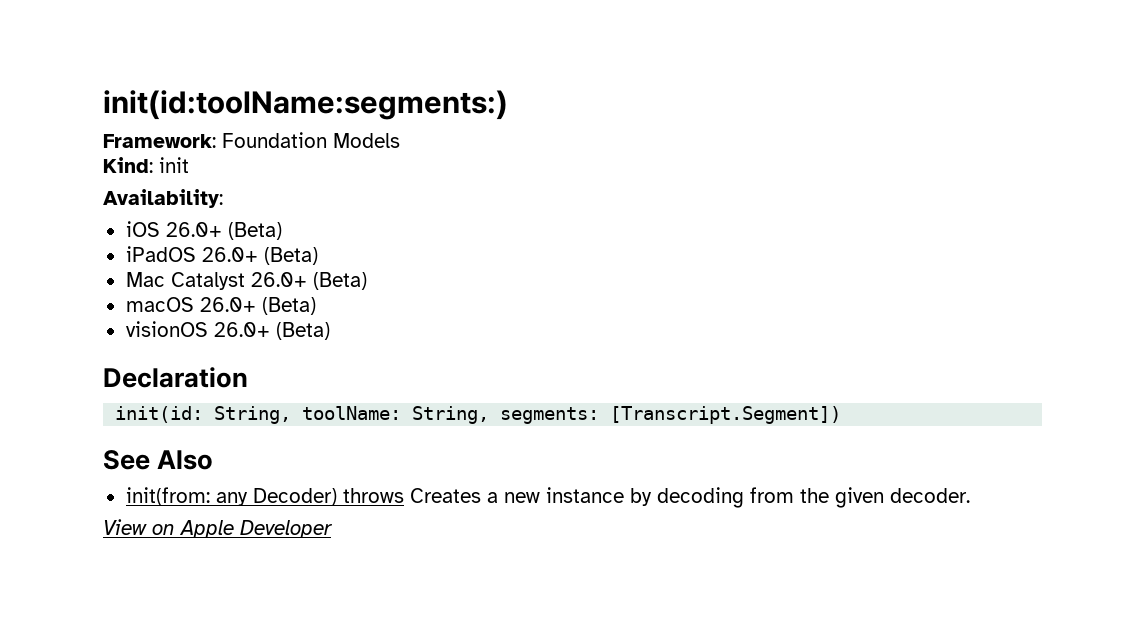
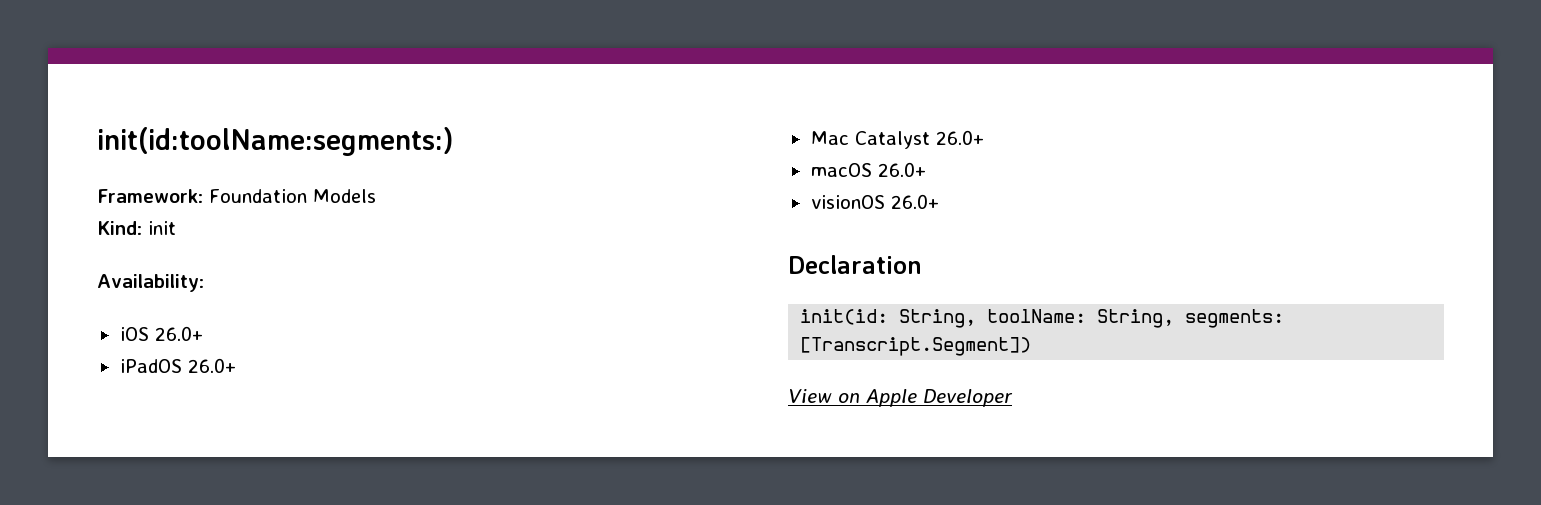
[227,222,282,240] (Beta) -> (203, 333) none
[263,247,318,265] (Beta) -> (236, 365) none
[312,272,367,290] (Beta) -> (984, 137) none
[261,297,316,315] (Beta) -> (926, 169) none
[275,322,330,340] (Beta) -> (939, 201) none
[103,450,214,470] [125,487,970,508] // See Also // init(from: any Decoder) throws Creates a new instance by decoding from the given decoder. -> (1032, 346) none

